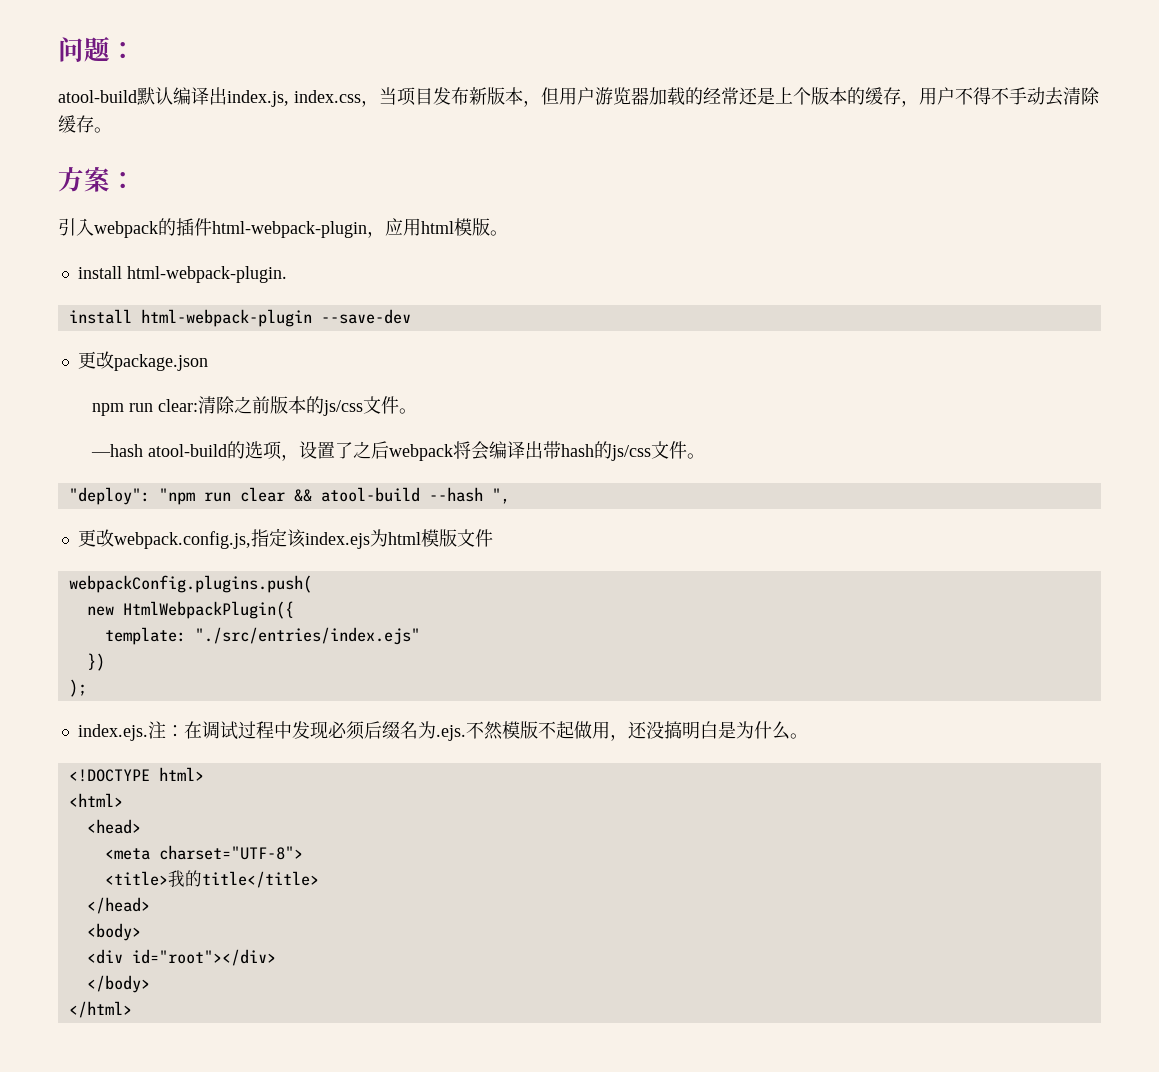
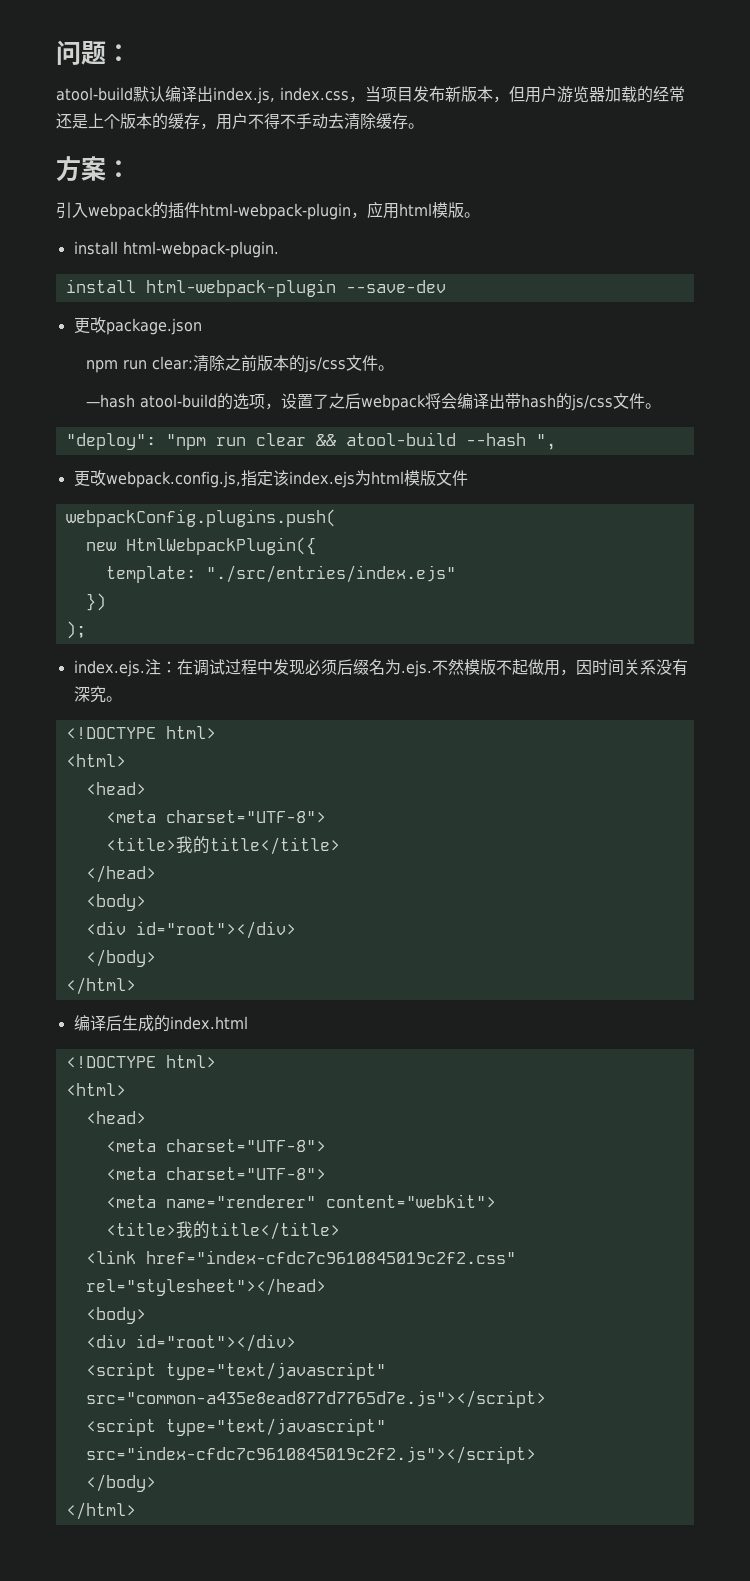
[627,721,790,740] 还没搞明白是为什么 -> [575,659,688,676] [73,686,106,703] 因时间关系没有深究
(132, 1009) none -> [73,1015,248,1032] [65,1055,216,1068] [65,1083,126,1096] [85,1111,146,1124] [105,1139,326,1152] [105,1167,326,1180] [105,1194,496,1208] [105,1221,340,1240] [85,1250,516,1264] [85,1278,326,1296] [85,1307,146,1324] [85,1334,296,1352] [85,1362,386,1380] [85,1390,546,1408] [85,1418,386,1436] [85,1446,536,1464] [85,1474,156,1492] [65,1502,136,1520] // 编译后生成的index.html // <!DOCTYPE html> // <html> // <head> // <meta charset="UTF-8"> // <meta charset="UTF-8"> // <meta name="renderer" content="webkit"> // <title>我的title</title> // <link href="index-cfdc7c9610845019c2f2.css" rel="stylesheet"></head> // <body> // <div id="root"></div> // <script type="text/javascript" src="common-a435e8ead877d7765d7e.js"></script> // <script type="text/javascript" src="index-cfdc7c9610845019c2f2.js"></script> // </body> // </html>

